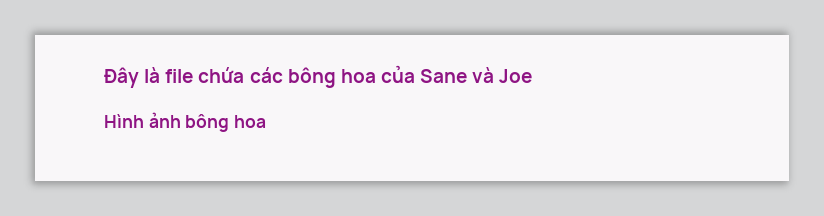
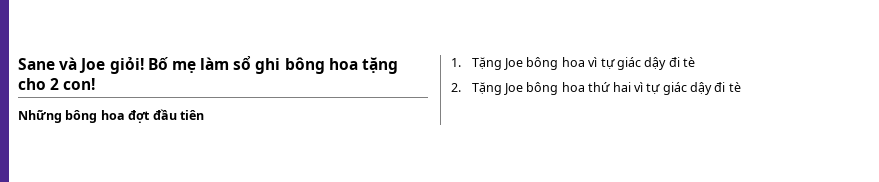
[104,65,533,88] [104,112,267,132] Đây là file chứa các bông hoa của Sane và Joe // Hình ảnh bông hoa -> [18,56,399,74] [18,78,96,90] [18,109,204,123] [451,57,696,70] [451,82,741,95] Sane và Joe giỏi! Bố mẹ làm sổ ghi bông hoa tặng cho 2 con! // Những bông hoa đợt đầu tiên // 1. Tặng Joe bông hoa vì tự giác dậy đi tè // 2. Tặng Joe bông hoa thứ hai vì tự giác dậy đi tè

